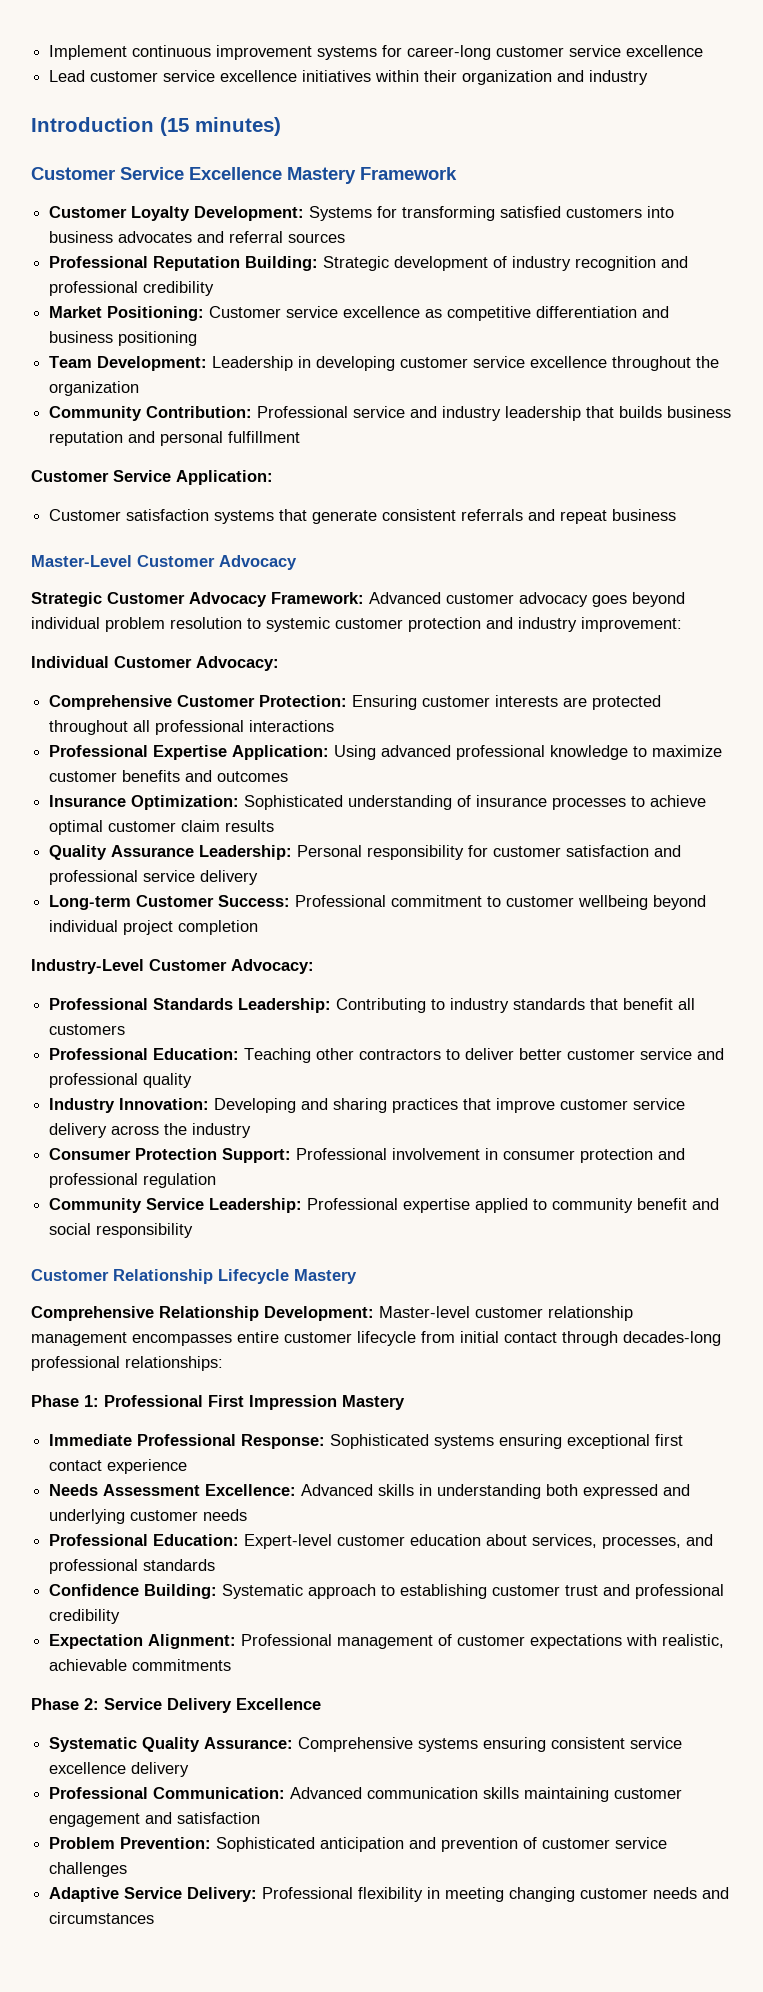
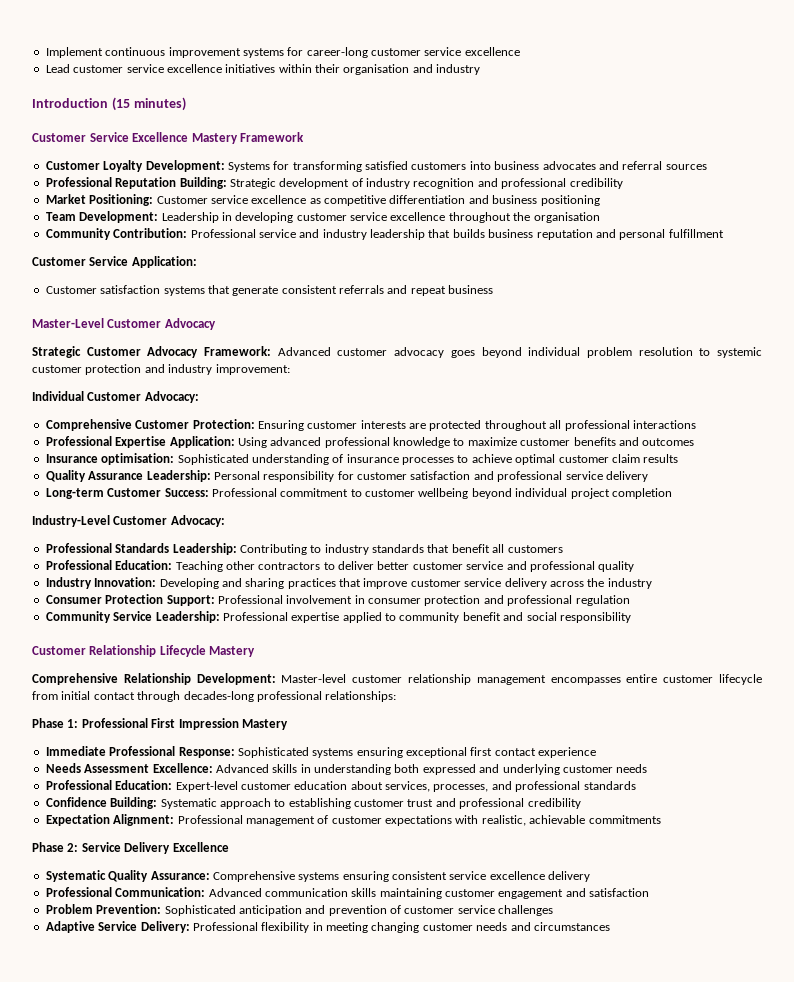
[462,70,553,85] organization -> [343,64,410,75] organisation
[49,381,140,396] organization -> [533,212,600,223] organisation
[131,795,240,810] Optimization: -> [101,453,175,465] optimisation:

